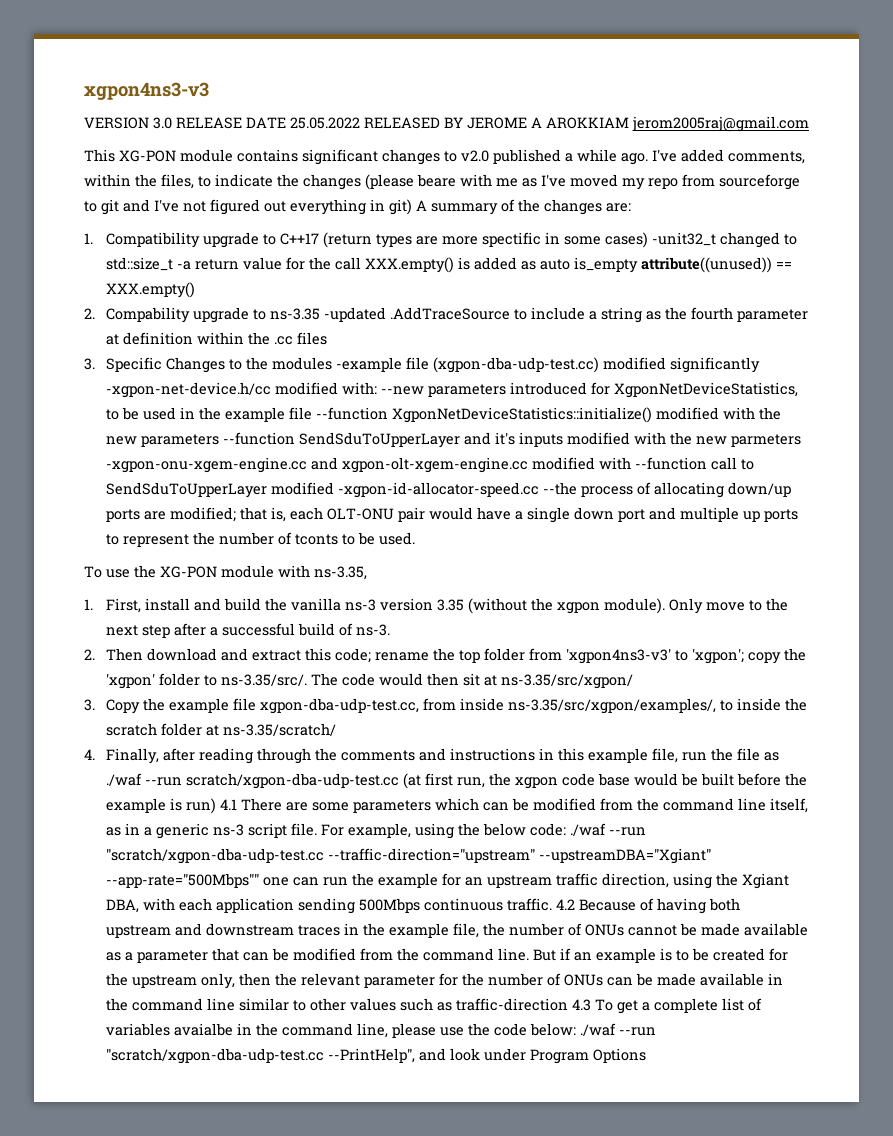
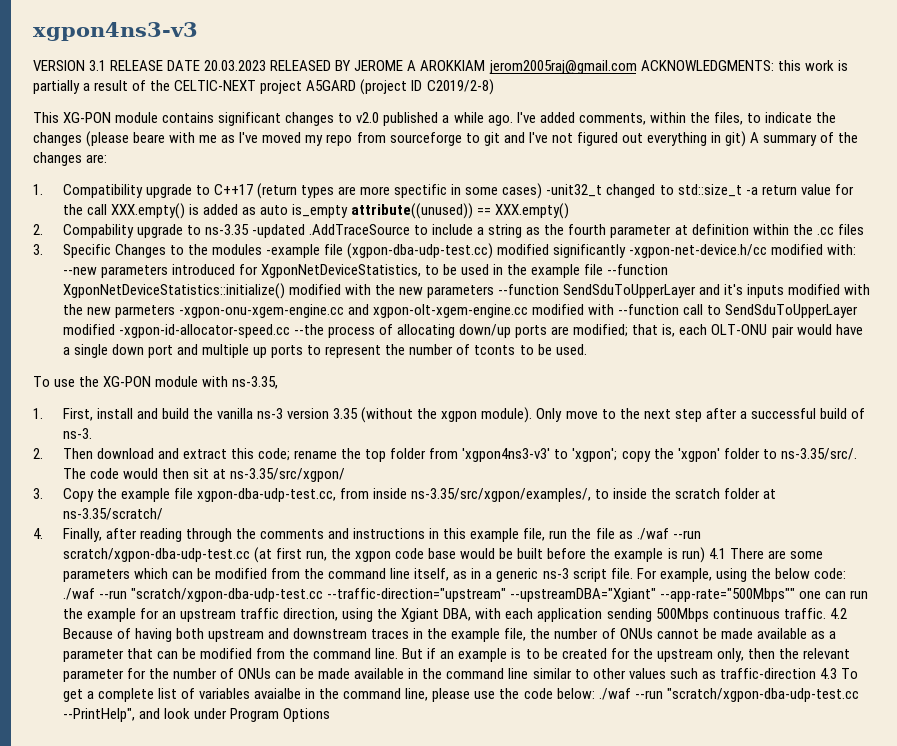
[153,117,172,129] 3.0 -> [89,60,107,71] 3.1
[290,117,360,129] 25.05.2022 -> [204,60,267,71] 20.03.2023
(809, 124) none -> [640,60,848,71] [33,79,494,95] ACKNOWLEDGMENTS: this work is partially a result of the CELTIC-NEXT project A5GARD (project ID C2019/2-8)

